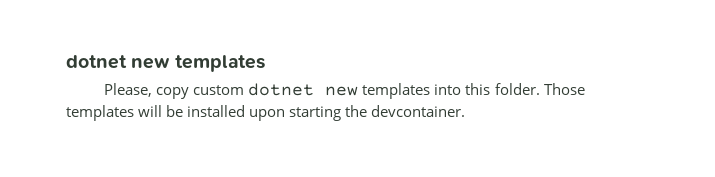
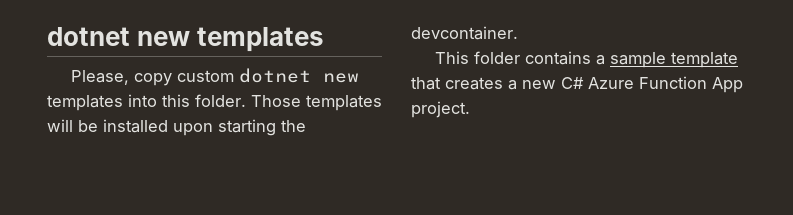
(466, 111) none -> [435,51,739,68] [411,76,743,93] [411,101,470,118] // This folder contains a sample template that creates a new C# Azure Function App project.

